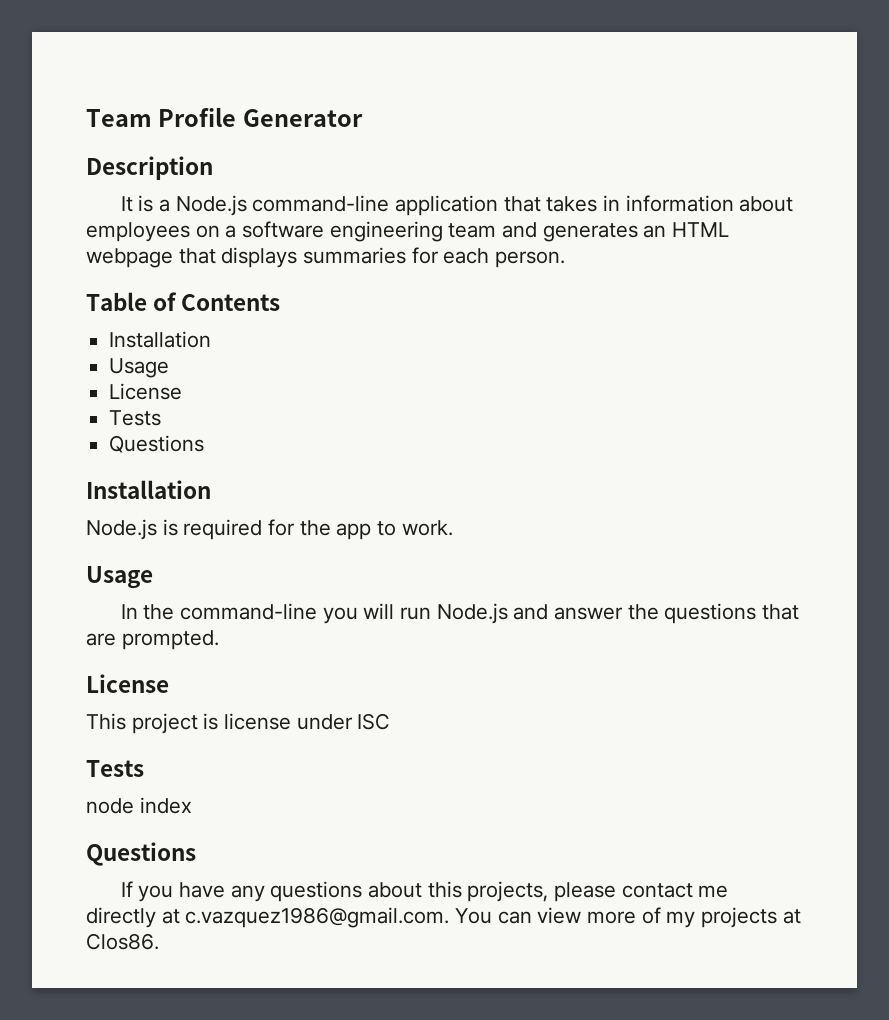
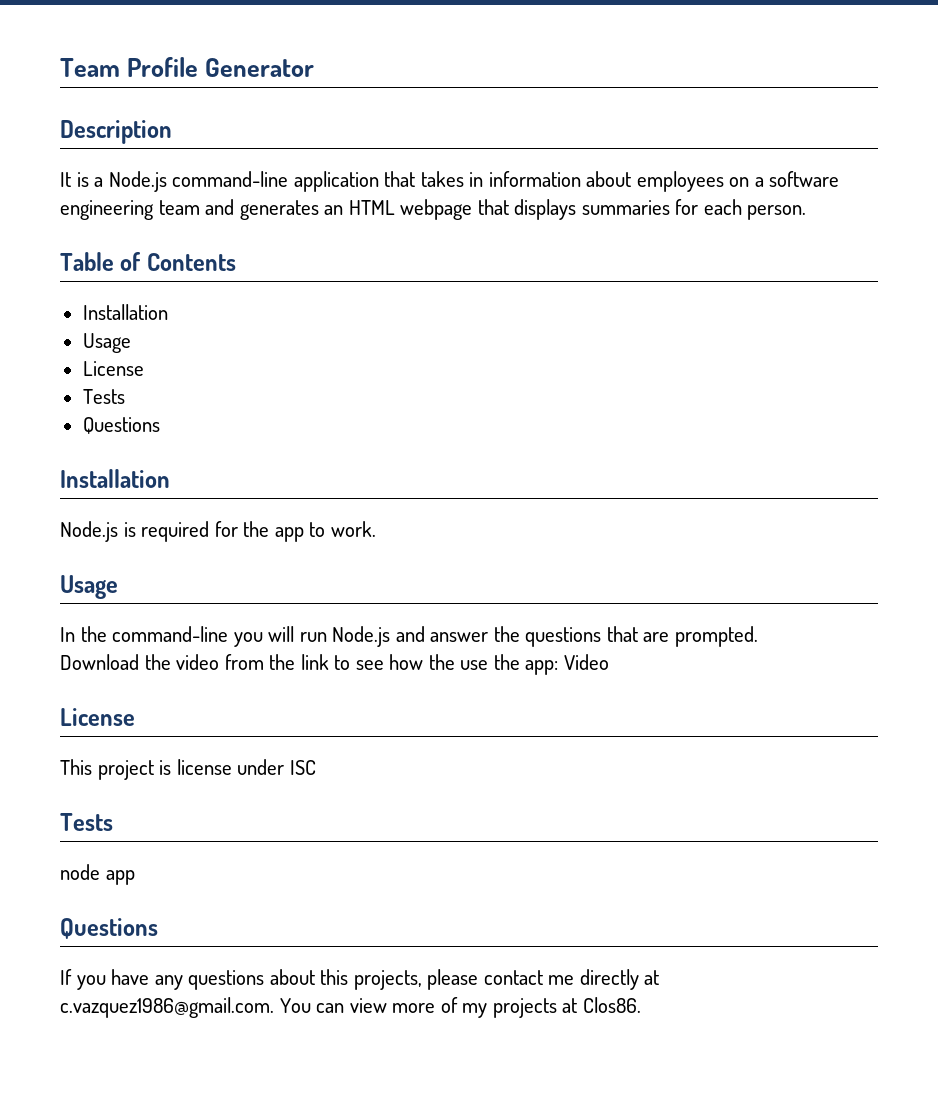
(219, 640) none -> [60,654,609,675] // Download the video from the link to see how the use the app: Video
[139,797,192,814] index -> [105,870,135,885] app

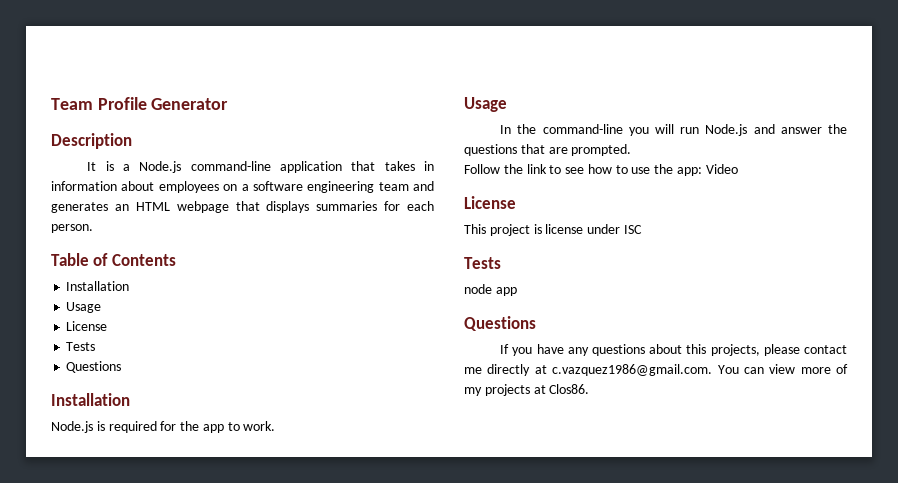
[60,654,264,670] Download the video from -> [464,164,500,174] Follow
[428,654,455,670] the -> [615,165,628,174] to

